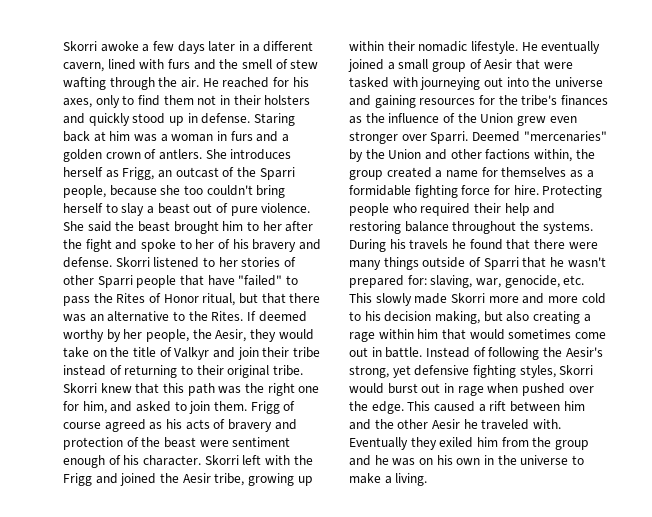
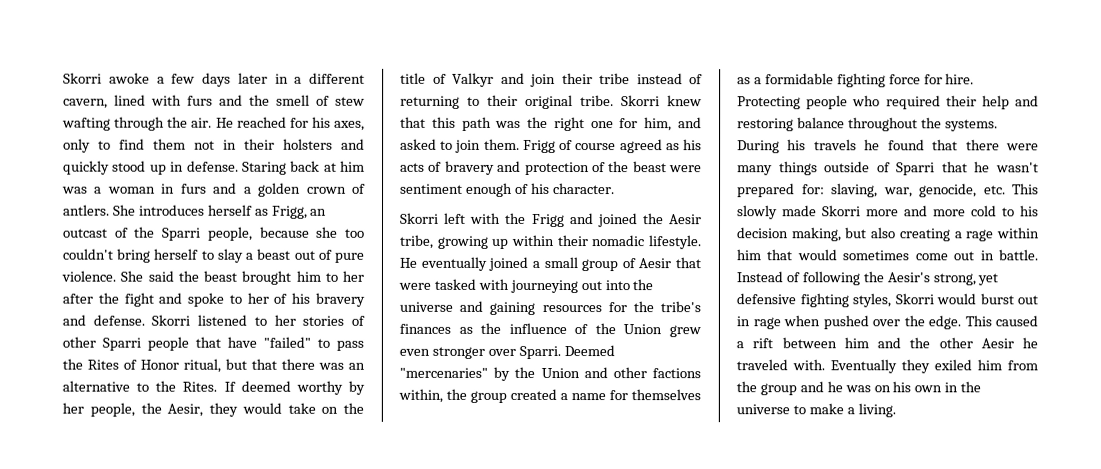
(201, 460) none -> (615, 189) //

